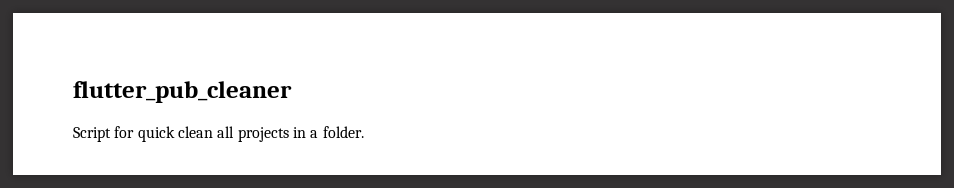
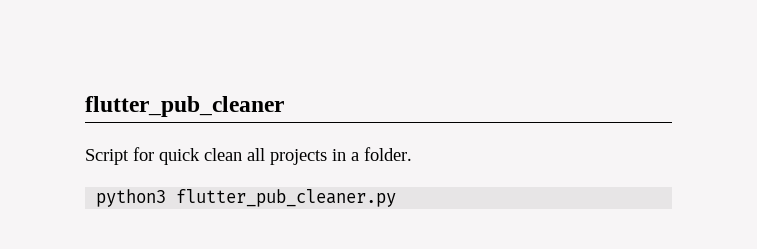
(364, 132) none -> [96,189,397,207] // python3 flutter_pub_cleaner.py

